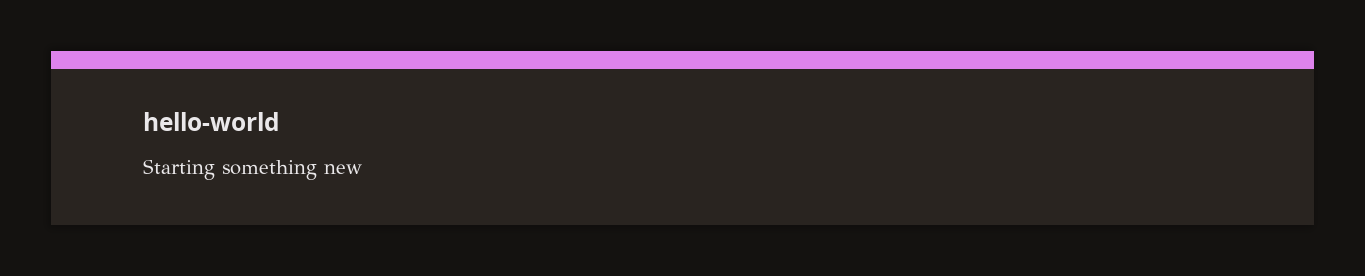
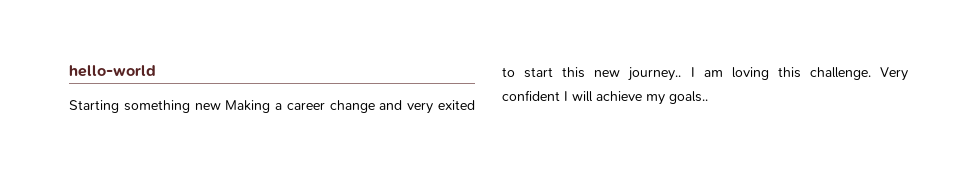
(362, 169) none -> [225,100,475,114] [502,67,908,81] [502,90,708,105] Making a career change and very exited to start this new journey.. I am loving this challenge. Very confident I will achieve my goals..

